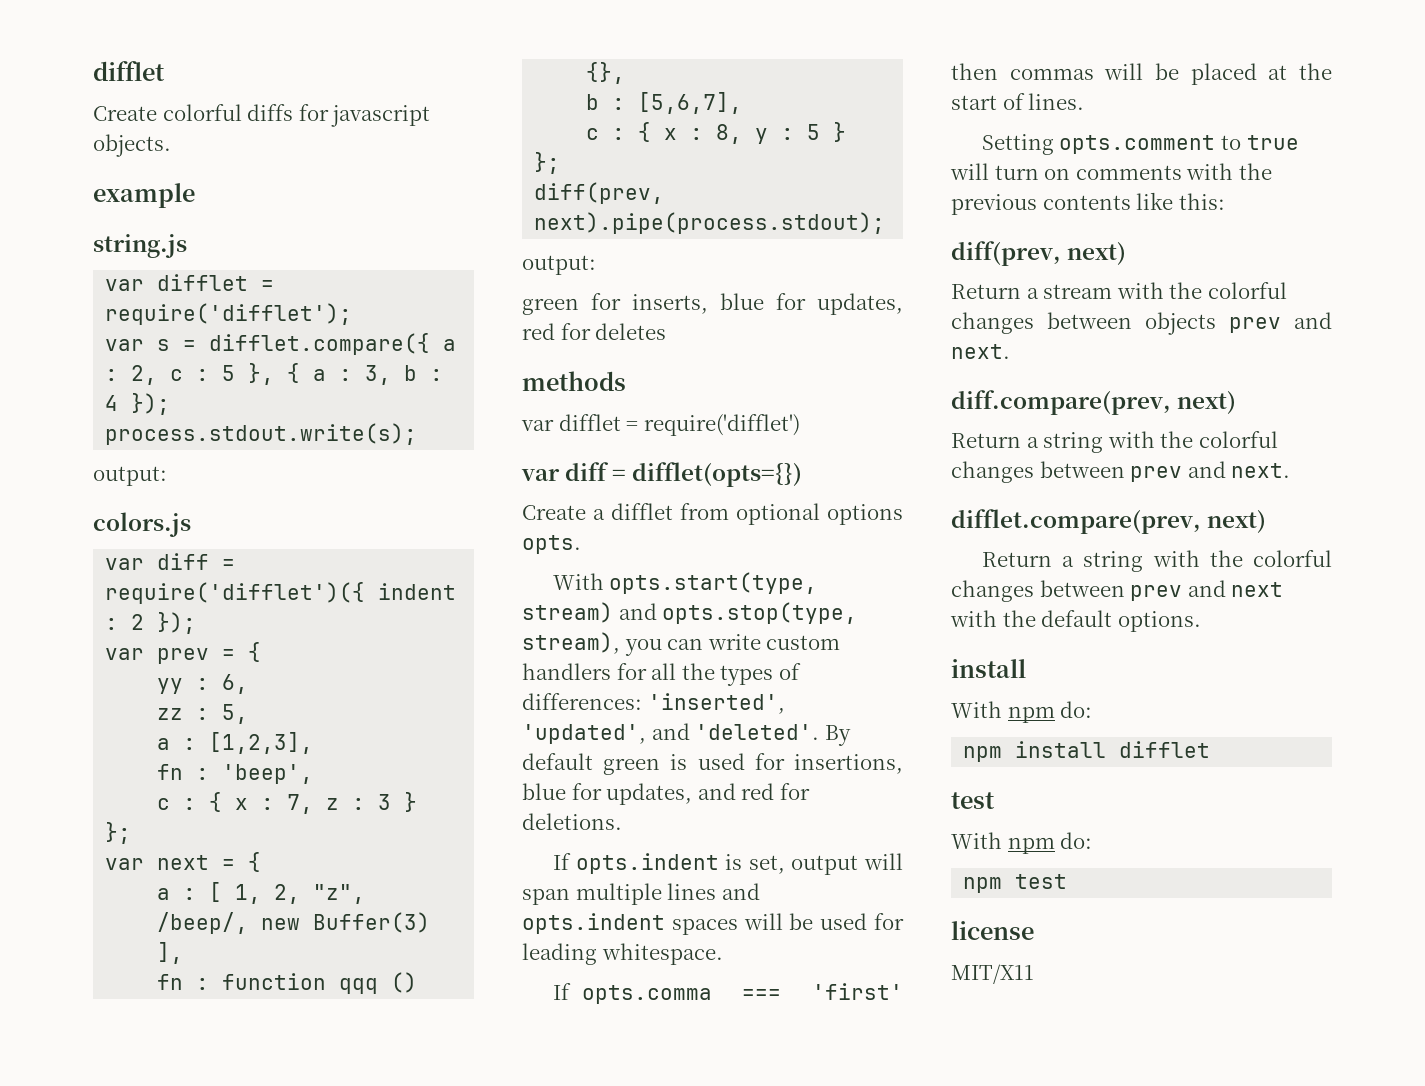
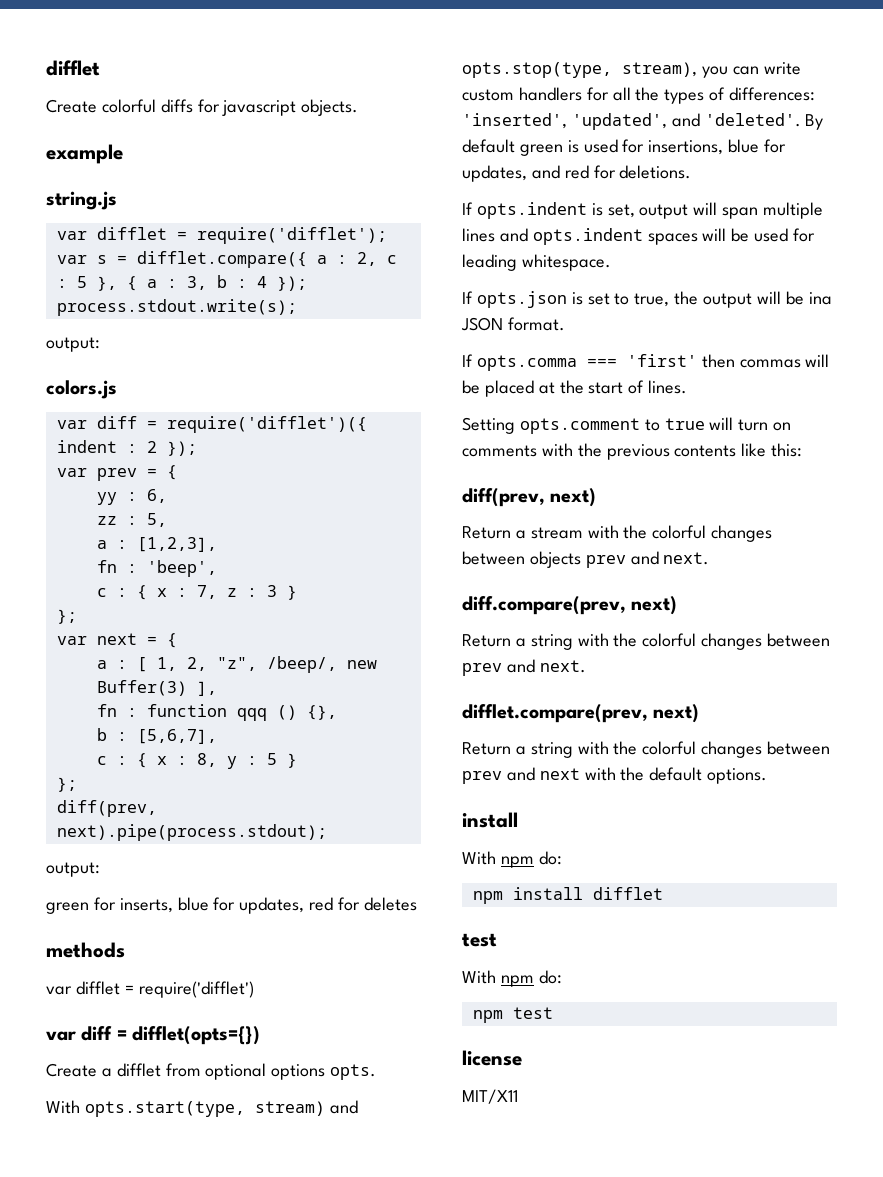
(723, 954) none -> [462,291,832,308] [461,317,565,331] // If opts.json is set to true, the output will be ina JSON format.

